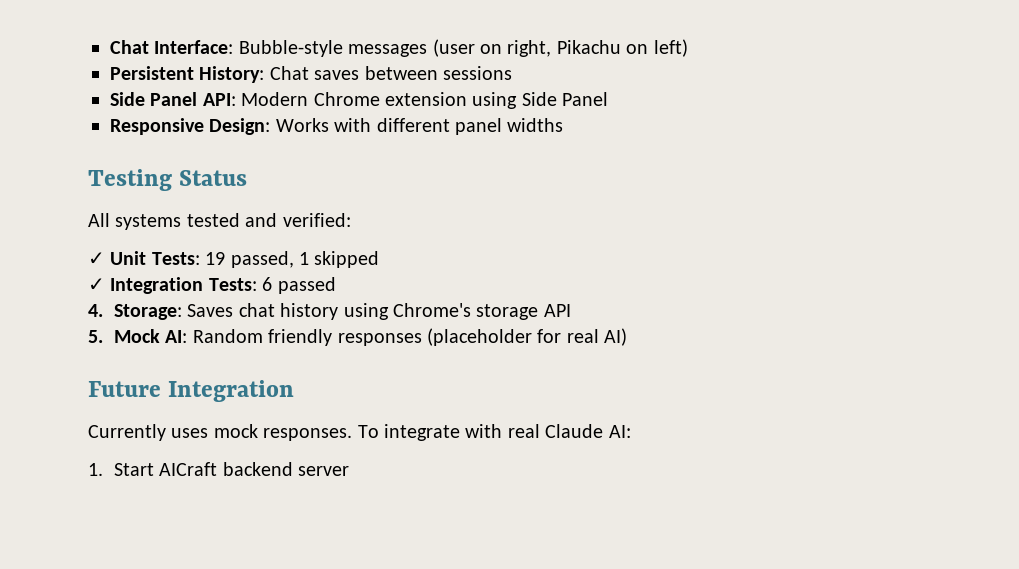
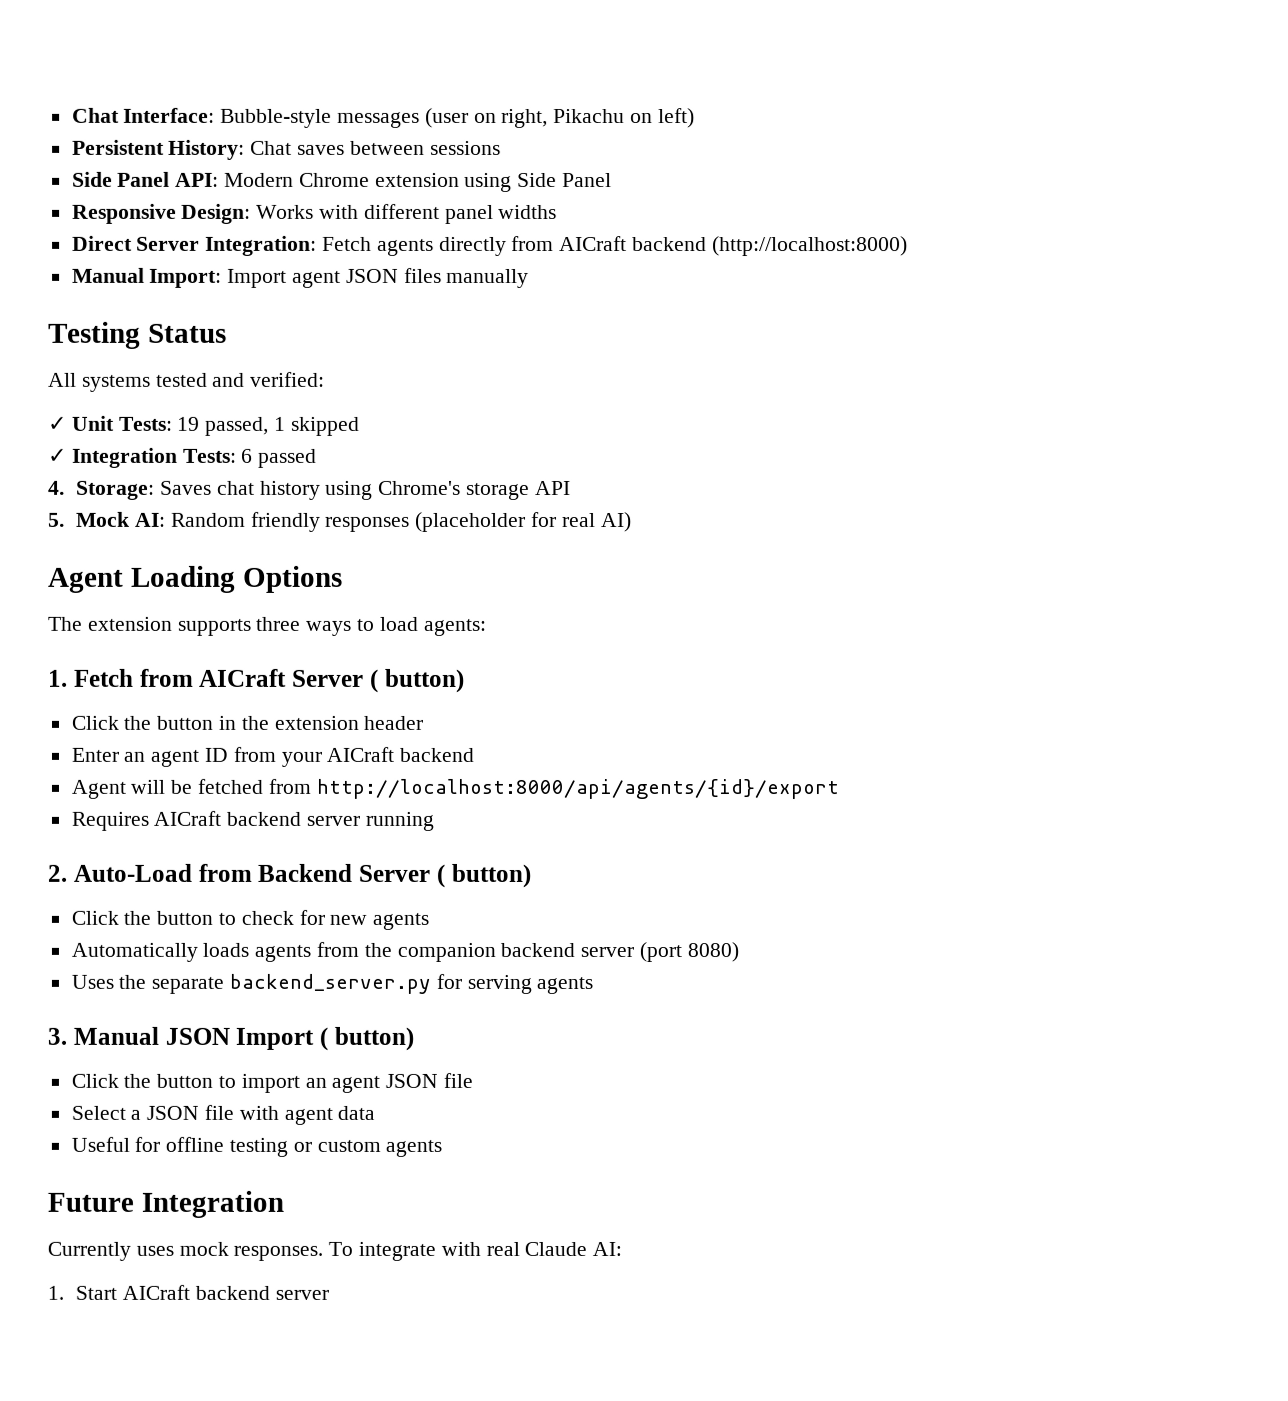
(564, 125) none -> [71,235,908,257] [71,267,530,288] // Direct Server Integration: Fetch agents directly from AICraft backend (http://localhost:8000) // Manual Import: Import agent JSON files manually
(628, 337) none -> [48,565,343,593] [48,616,487,636] [48,668,465,693] [70,715,424,730] [70,746,475,767] [70,778,839,800] [70,810,434,831] [47,863,531,888] [70,909,430,930] [70,941,739,963] [70,973,594,994] [47,1026,414,1051] [70,1072,474,1093] [70,1104,376,1125] [70,1136,443,1157] // Agent Loading Options // The extension supports three ways to load agents: // 1. Fetch from AICraft Server ( button) // Click the button in the extension header // Enter an agent ID from your AICraft backend // Agent will be fetched from http://localhost:8000/api/agents/{id}/export // Requires AICraft backend server running // 2. Auto-Load from Backend Server ( button) // Click the button to check for new agents // Automatically loads agents from the companion backend server (port 8080) // Uses the separate backend_server.py for serving agents // 3. Manual JSON Import ( button) // Click the button to import an agent JSON file // Select a JSON file with agent data // Useful for offline testing or custom agents

